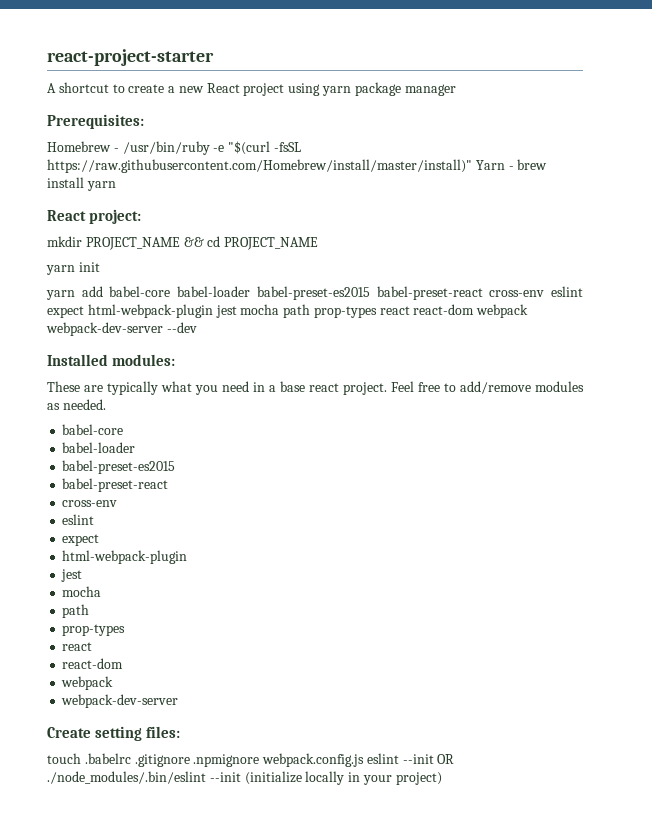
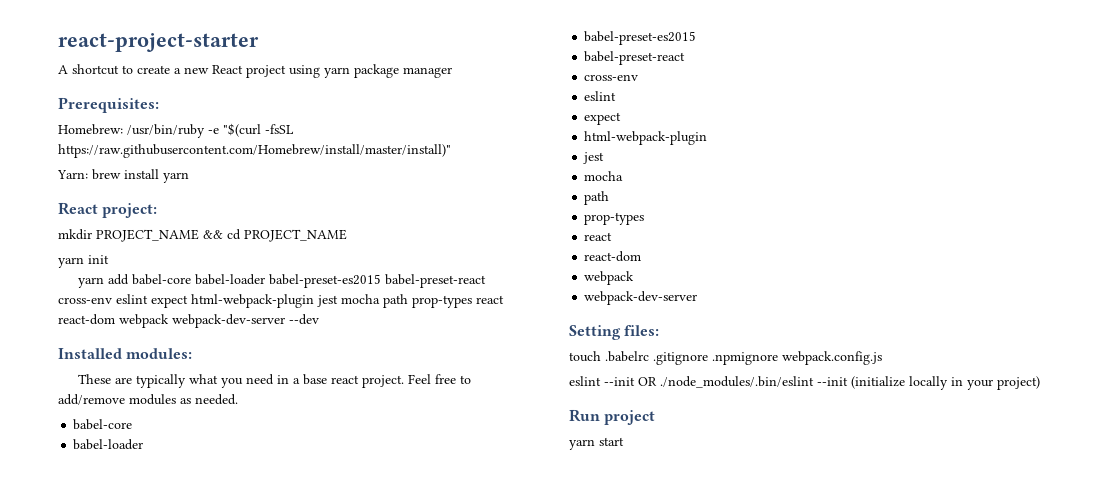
[47,141,119,152] Homebrew - -> [58,124,123,135] Homebrew:
[475,160,514,170] Yarn - -> [57,170,88,179] // Yarn:
[47,726,143,741] Create setting -> [569,325,621,340] Setting
(365, 760) none -> (882, 358) //
(442, 778) none -> [569,409,656,425] [569,437,624,450] // Run project // yarn start

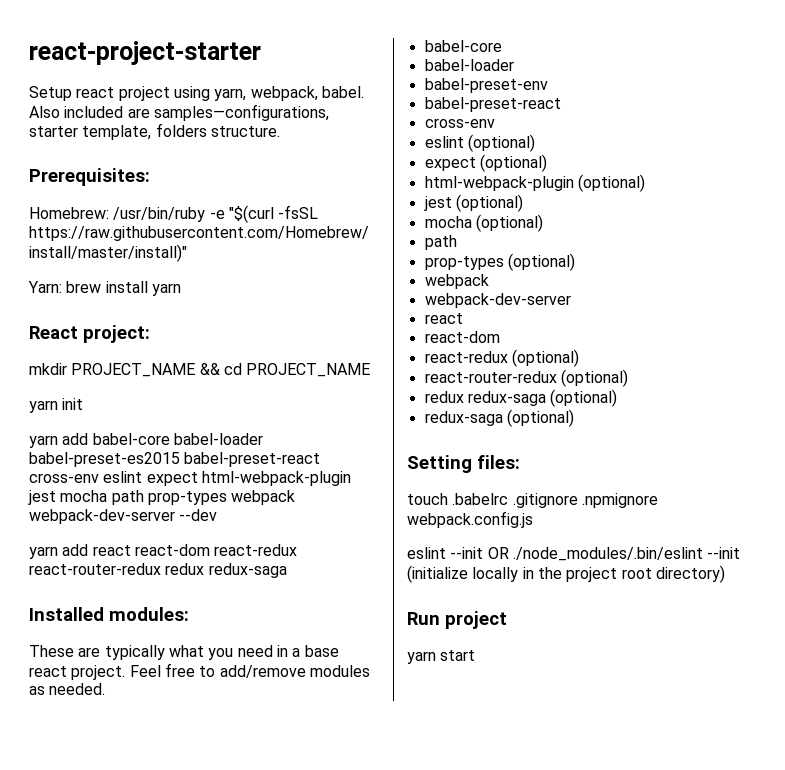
[58,64,452,78] A shortcut to create a new React project using yarn package manager -> [29,86,364,101] [29,104,329,121] [29,123,280,140] Setup react project using yarn, webpack, babel. Also included are samples—configurations, starter template, folders structure.
[476,295,504,304] [58,314,115,325] react react-dom -> (227, 498) none
(319, 319) none -> [29,544,298,559] [29,563,287,578] // yarn add react react-dom react-redux react-router-redux redux redux-saga
[584,31,697,45] babel-preset-es2015 -> [424,78,548,93] babel-preset-env
[584,112,622,125] [584,131,708,145] [583,152,605,164] [584,171,624,181] // expect // html-webpack-plugin // jest // mocha -> [467,134,535,152] [424,154,547,172] [424,174,645,192] [423,194,523,212] [424,214,543,232] (optional) // expect (optional) // html-webpack-plugin (optional) // jest (optional) // mocha (optional)
(645, 218) none -> [507,253,575,271] [424,274,489,289] [424,293,571,308] (optional) // webpack // webpack-dev-server
[584,271,635,285] [584,291,698,305] webpack // webpack-dev-server -> [424,349,579,367] [424,369,628,387] [424,389,618,407] [424,409,574,427] react-redux (optional) // react-router-redux (optional) // redux redux-saga (optional) // redux-saga (optional)
[967,376,1040,390] your project) -> [537,565,725,583] the project root directory)

